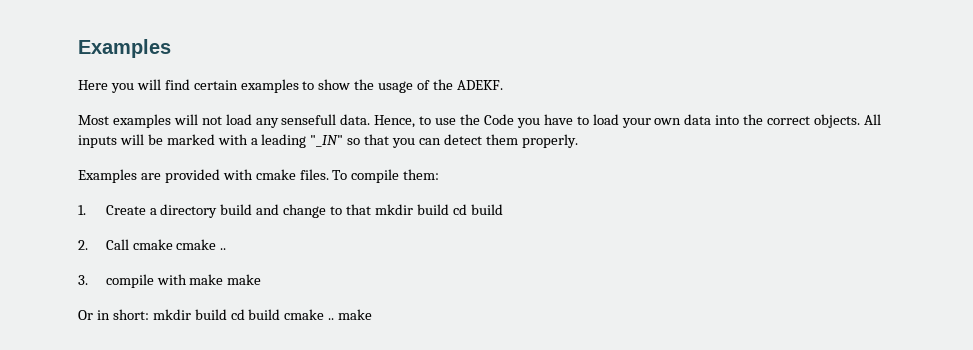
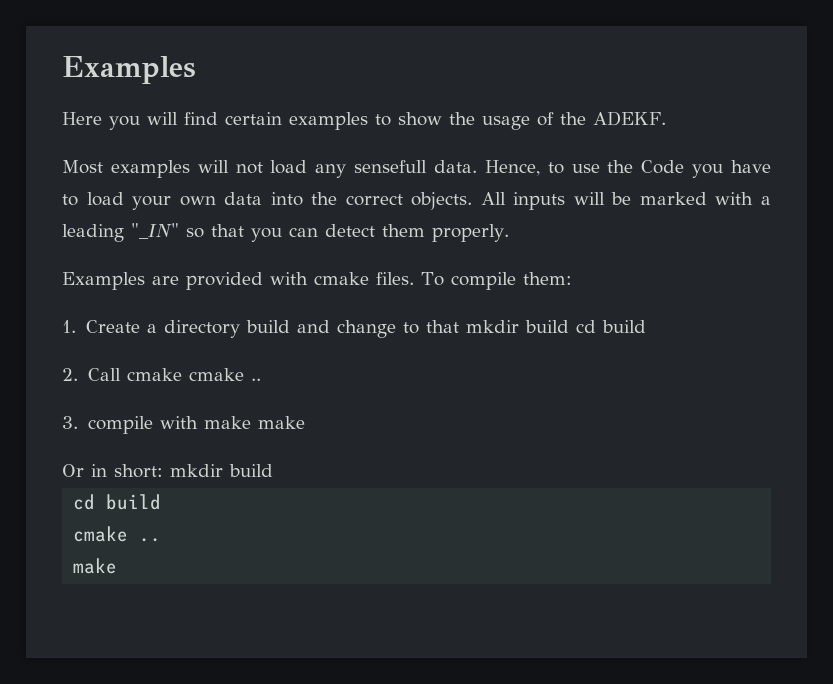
[230,309,335,320] cd build cmake .. -> [73,494,162,510] [73,526,162,542] // cd build // cmake .. //

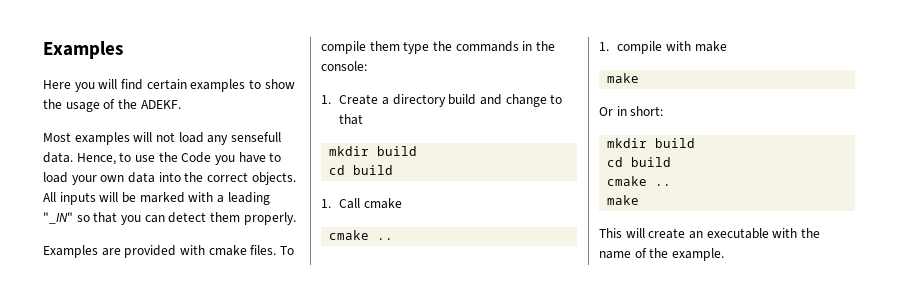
[522,272,572,285] them: -> [369,41,555,54] [321,61,367,71] them type the commands in the console:
[466,320,647,333] [62,368,78,381] mkdir build cd build // 2. -> [329,146,418,156] [329,165,394,175] [321,199,331,208] // mkdir build // cd build // 1.
[188,368,261,381] [62,416,78,429] cmake .. // 3. -> [329,230,394,240] [599,42,609,51] // cmake .. // 1.
(251, 422) none -> (727, 46) //
(163, 471) none -> (664, 111) //
(118, 566) none -> [599,228,820,239] [599,248,724,261] // This will create an executable with the name of the example.

